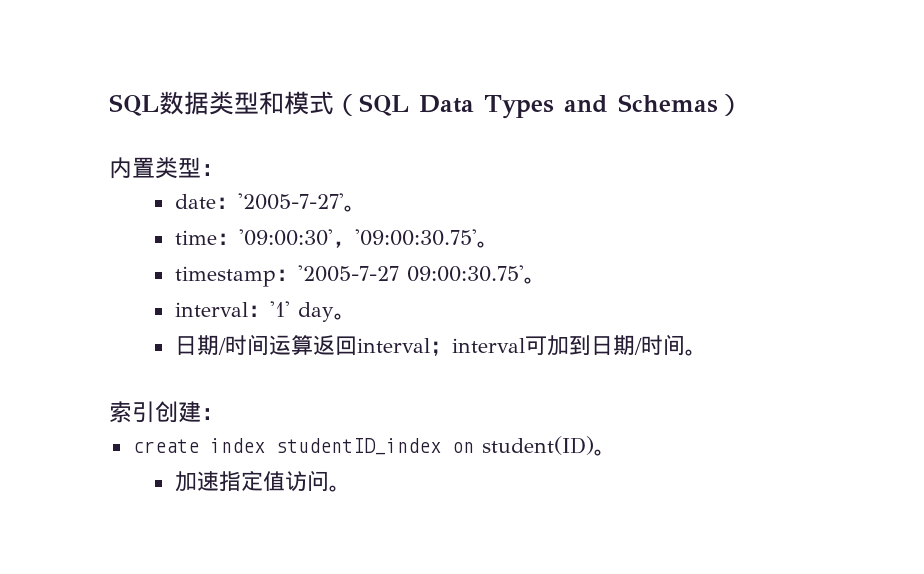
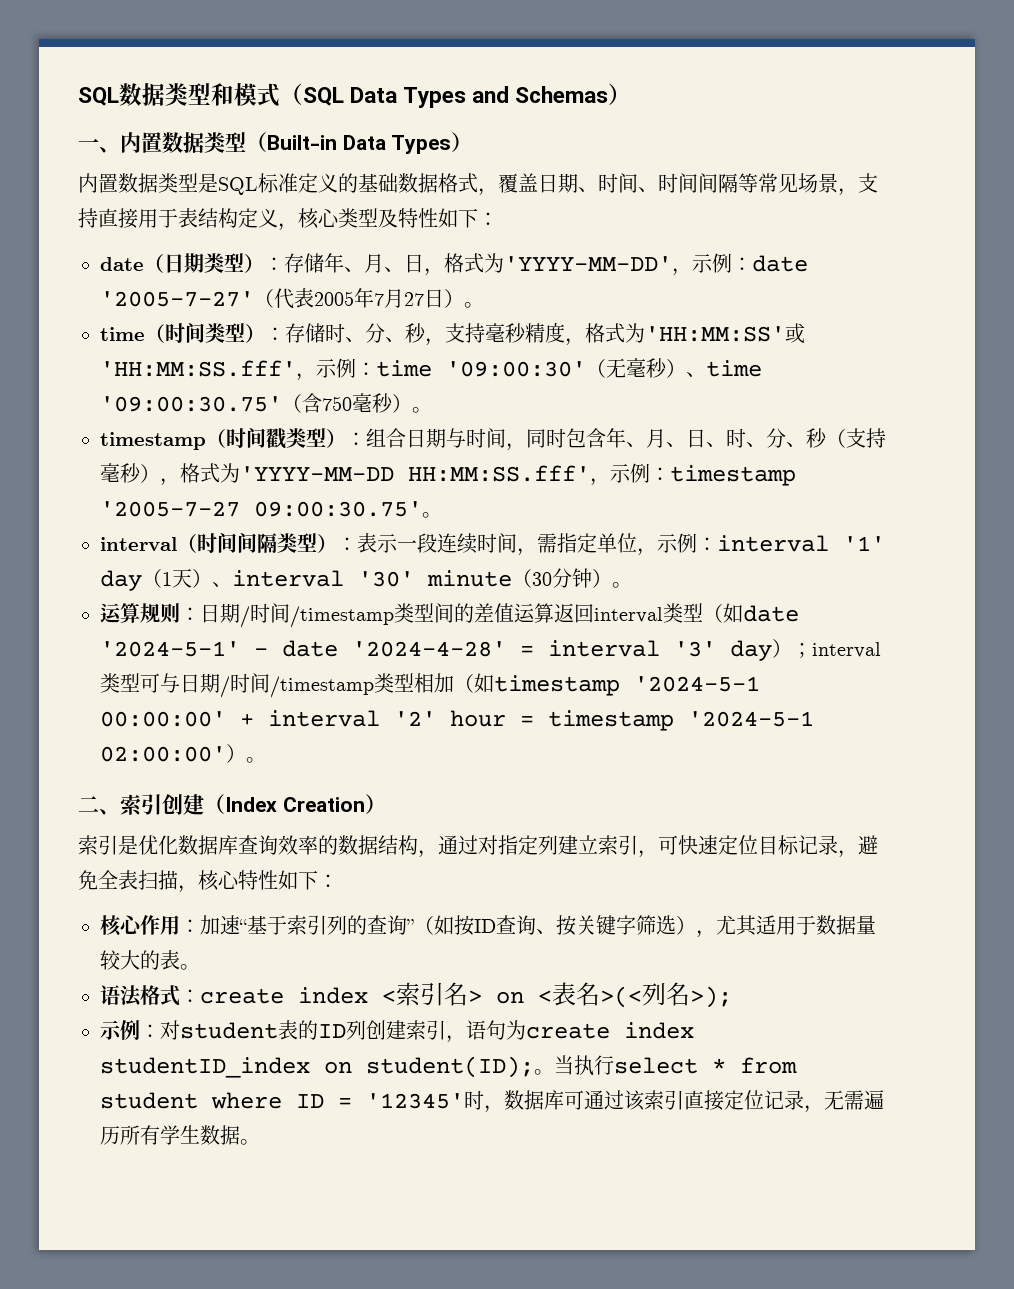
[109,157,224,179] [174,193,366,212] [174,229,499,248] [174,265,546,287] [174,301,356,322] [174,334,707,356] 内置类型： // date：'2005-7-27'。 // time：'09:00:30'，'09:00:30.75'。 // timestamp：'2005-7-27 09:00:30.75'。 // interval：'1' day。 // 日期/时间运算返回interval；interval可加到日期/时间。 // -> [78,132,473,154] [78,173,878,196] [78,208,498,231] [100,253,808,276] [100,288,484,309] [100,322,805,346] [100,358,762,381] [100,393,432,413] [100,428,886,451] [100,463,796,486] [100,501,442,518] [100,533,885,556] [100,568,632,591] [100,603,799,628] [100,639,881,661] [100,673,760,698] [100,710,814,731] [100,744,266,763] [78,796,120,815] 一、内置数据类型（Built-in Data Types） // 内置数据类型是SQL标准定义的基础数据格式，覆盖日期、时间、时间间隔等常见场景，支持直接用于表结构定义，核心类型及特性如下： // date（日期类型）：存储年、月、日，格式为'YYYY-MM-DD'，示例：date '2005-7-27'（代表2005年7月27日）。 // time（时间类型）：存储时、分、秒，支持毫秒精度，格式为'HH:MM:SS'或'HH:MM:SS.fff'，示例：time '09:00:30'（无毫秒）、time '09:00:30.75'（含750毫秒）。 // timestamp（时间戳类型）：组合日期与时间，同时包含年、月、日、时、分、秒（支持毫秒），格式为'YYYY-MM-DD HH:MM:SS.fff'，示例：timestamp '2005-7-27 09:00:30.75'。 // interval（时间间隔类型）：表示一段连续时间，需指定单位，示例：interval '1' day（1天）、interval '30' minute（30分钟）。 // 运算规则：日期/时间/timestamp类型间的差值运算返回interval类型（如date '2024-5-1' - date '2024-4-28' = interval '3' day）；interval类型可与日期/时间/timestamp类型相加（如timestamp '2024-5-1 00:00:00' + interval '2' hour = timestamp '2024-5-1 02:00:00'）。 // 二、
[201,408,224,420] ： // -> [204,794,386,814] [78,835,878,858] [78,870,338,893] [100,915,876,938] [100,950,200,970] [100,982,732,1008] [100,1019,526,1043] （Index Creation） // 索引是优化数据库查询效率的数据结构，通过对指定列建立索引，可快速定位目标记录，避免全表扫描，核心特性如下： // 核心作用：加速“基于索引列的查询”（如按ID查询、按关键字筛选），尤其适用于数据量较大的表。 // 语法格式：create index <索引名> on <表名>(<列名>); // 示例：对student表的ID列创建索引，语句为
[481,436,616,456] [174,470,329,492] student(ID)。 // 加速指定值访问 -> [366,1055,797,1078] [100,1090,884,1113] [100,1125,240,1145] student(ID);。当执行select * from student where ID = '12345'时，数据库可通过该索引直接定位记录，无需遍历所有学生数据

